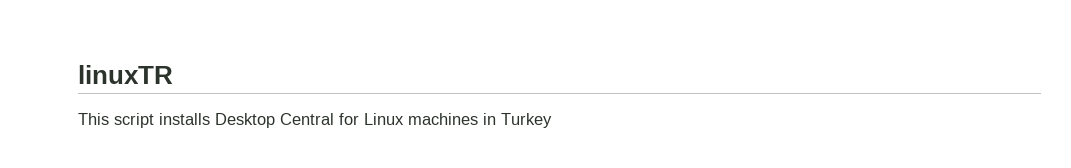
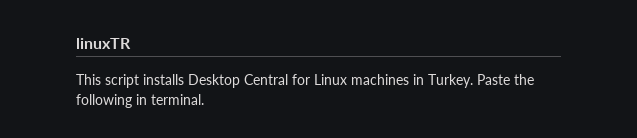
[501,113,552,128] Turkey -> [428,74,534,88] [76,94,204,108] Turkey. Paste the following in terminal.

